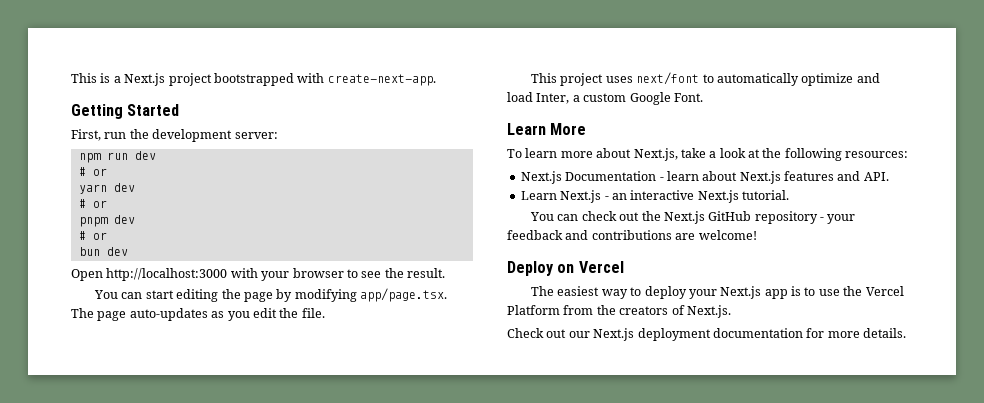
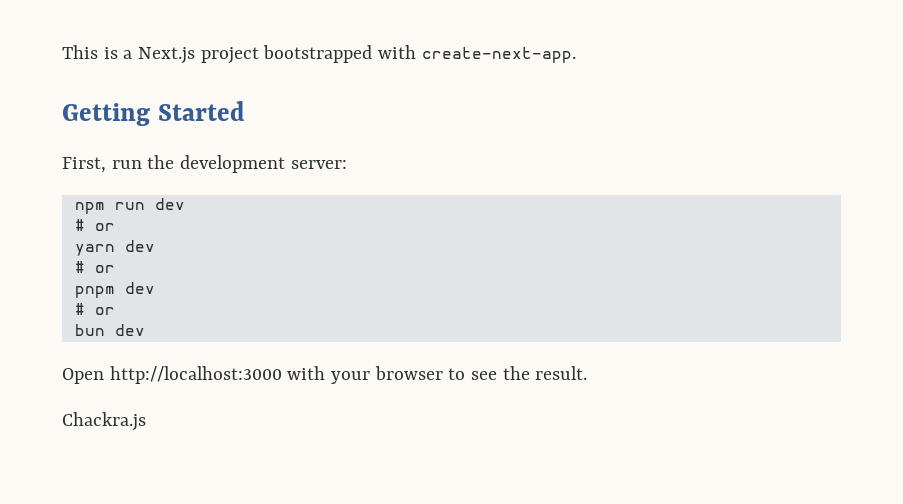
[94,288,448,302] [71,308,325,321] [531,72,880,86] [507,92,703,105] [507,123,587,135] [507,148,909,161] [520,171,889,184] [520,190,789,203] [530,211,856,224] [507,230,757,240] [507,261,624,276] [531,286,904,299] [507,305,731,318] [507,328,906,341] You can start editing the page by modifying app/page.tsx. The page auto-updates as you edit the file. // This project uses next/font to automatically optimize and load Inter, a custom Google Font. // Learn More // To learn more about Next.js, take a look at the following resources: // Next.js Documentation - learn about Next.js features and API. // Learn Next.js - an interactive Next.js tutorial. // You can check out the Next.js GitHub repository - your feedback and contributions are welcome! // Deploy on Vercel // The easiest way to deploy your Next.js app is to use the Vercel Platform from the creators of Next.js. // Check out our Next.js deployment documentation for more details. -> [62,412,146,431] Chackra.js

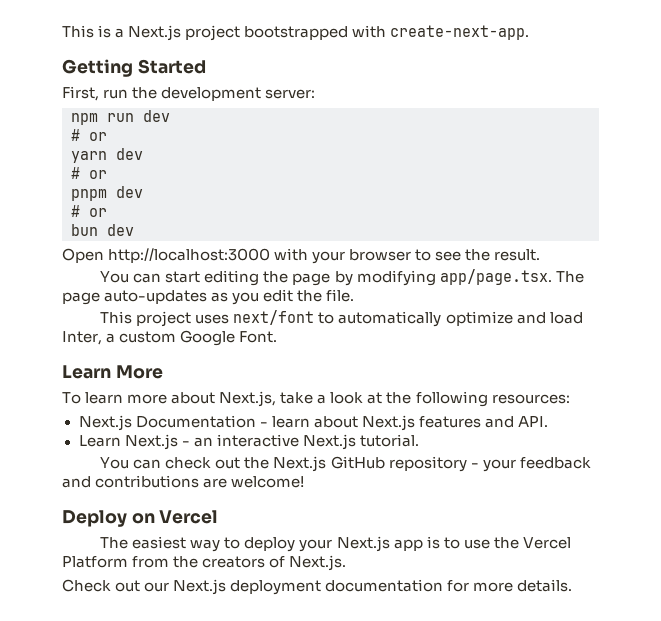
[62,412,146,431] Chackra.js -> [100,269,584,286] [62,289,355,305] [100,310,583,327] [62,330,278,346] [62,365,163,379] [62,391,570,407] [78,415,548,431] [78,434,419,450] [100,456,591,472] [62,475,305,488] [62,510,219,527] [100,536,571,552] [62,555,347,571] [62,579,573,595] You can start editing the page by modifying app/page.tsx. The page auto-updates as you edit the file. // This project uses next/font to automatically optimize and load Inter, a custom Google Font. // Learn More // To learn more about Next.js, take a look at the following resources: // Next.js Documentation - learn about Next.js features and API. // Learn Next.js - an interactive Next.js tutorial. // You can check out the Next.js GitHub repository - your feedback and contributions are welcome! // Deploy on Vercel // The easiest way to deploy your Next.js app is to use the Vercel Platform from the creators of Next.js. // Check out our Next.js deployment documentation for more details.

